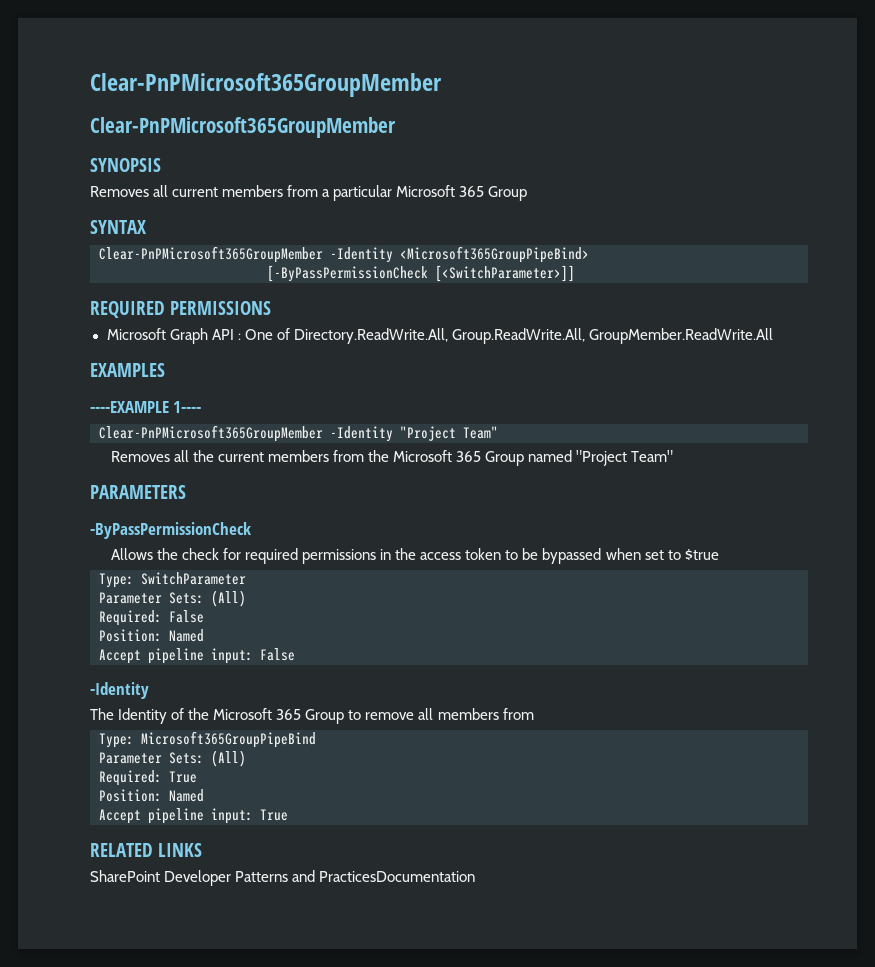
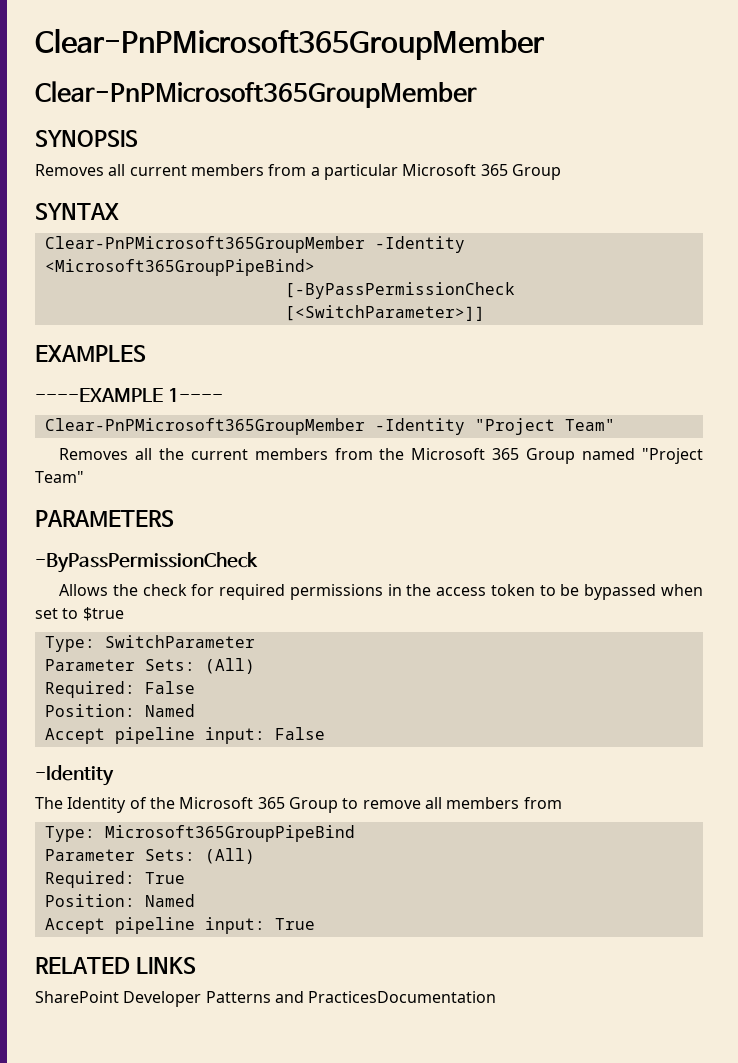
[90,301,271,318] [106,328,773,344] // REQUIRED PERMISSIONS // Microsoft Graph API : One of Directory.ReadWrite.All, Group.ReadWrite.All, GroupMember.ReadWrite.All -> (485, 313) none

